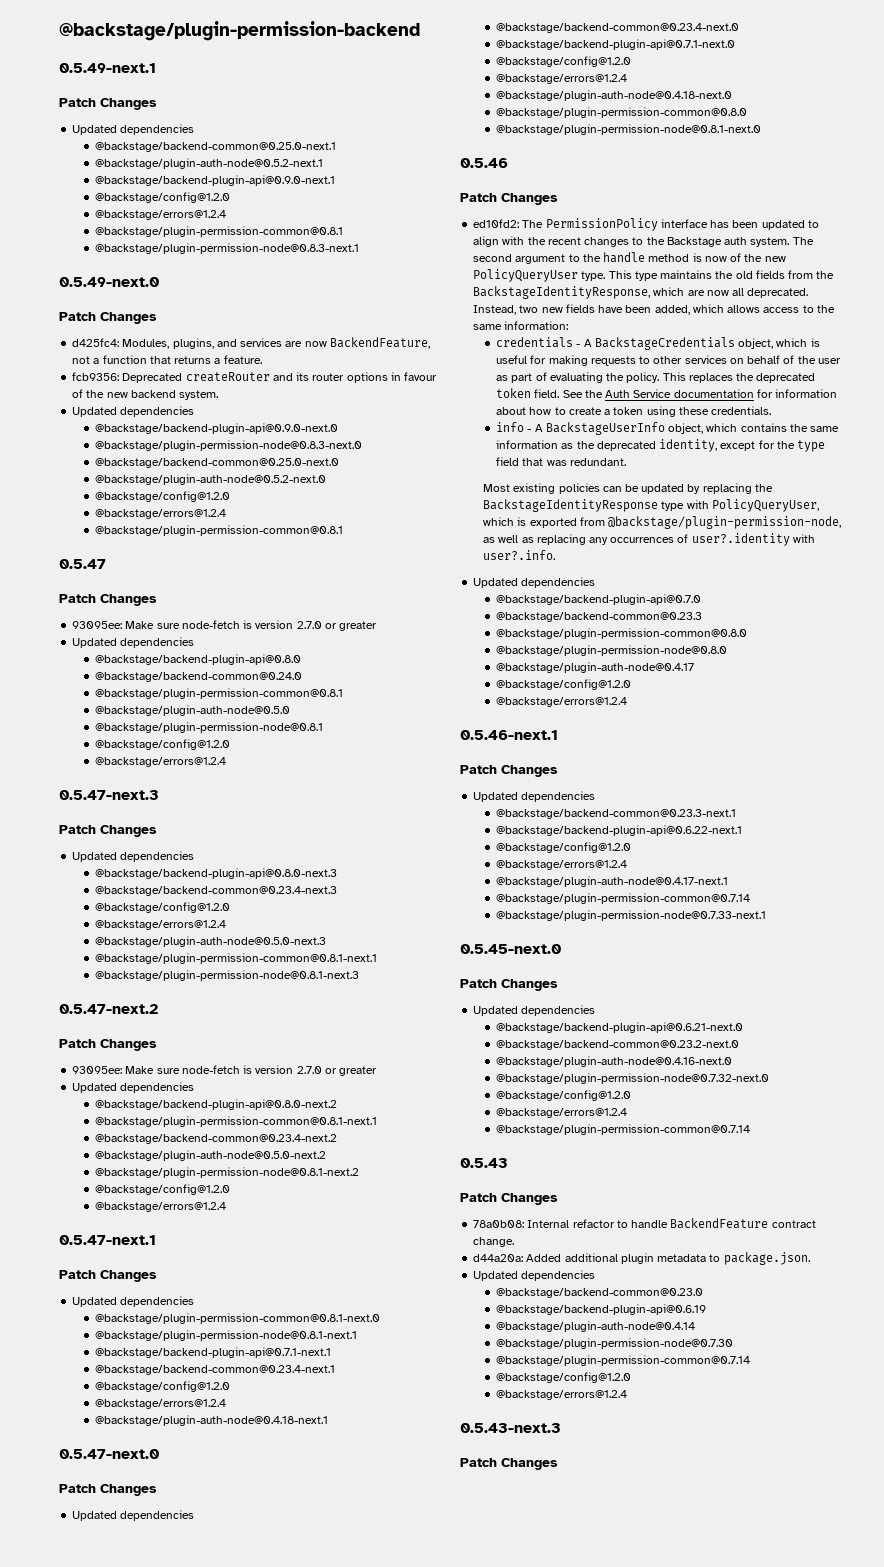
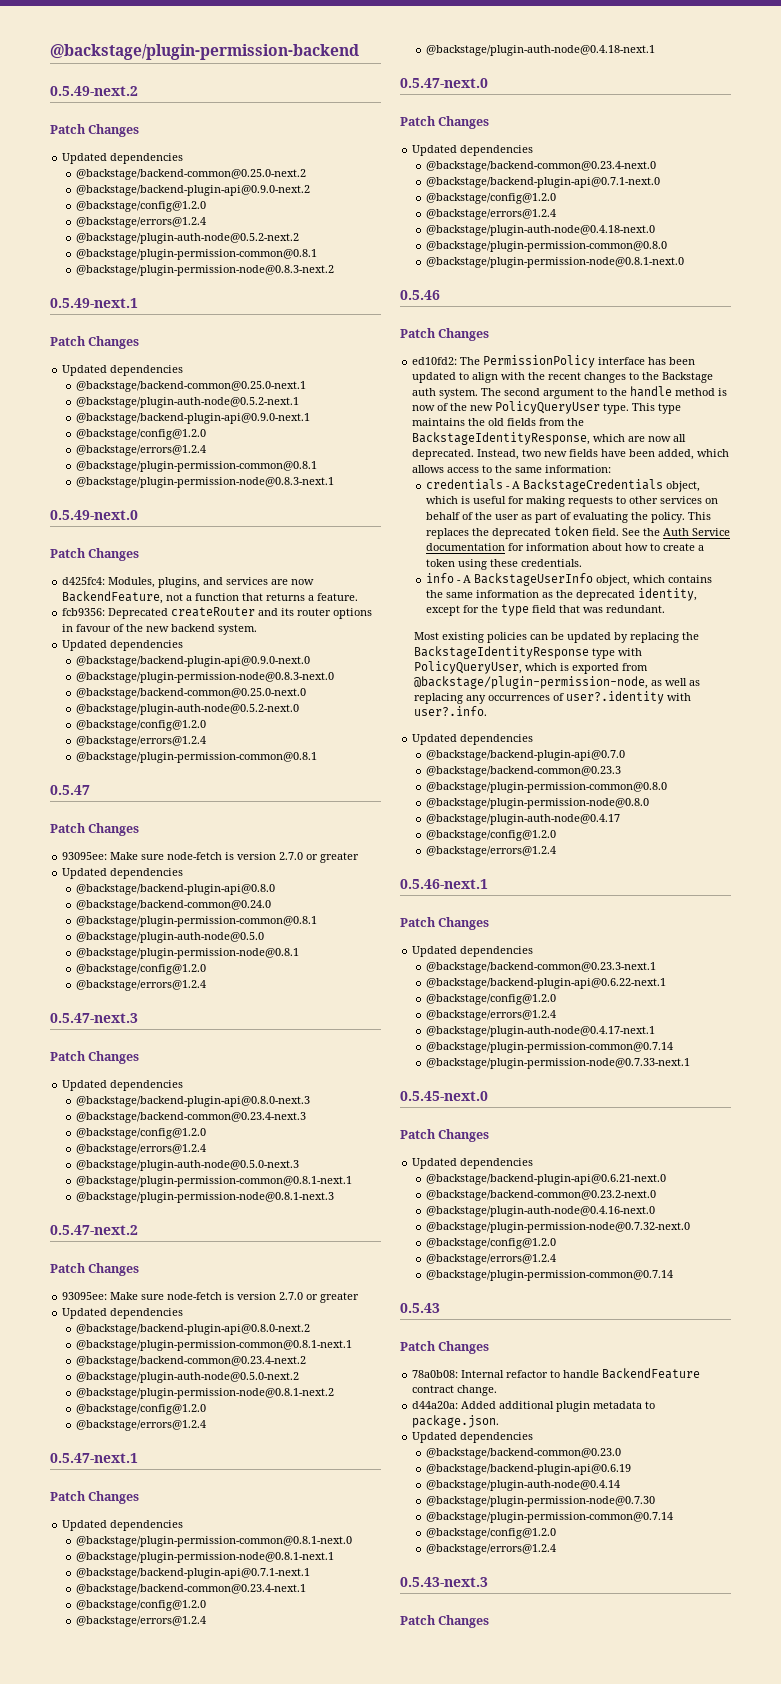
(420, 31) none -> [50,86,138,96] [50,124,140,137] [62,153,184,164] [76,169,307,180] [76,185,311,196] [76,201,207,212] [76,217,207,228] [76,233,300,244] [76,249,318,260] [76,265,335,276] // 0.5.49-next.2 // Patch Changes // Updated dependencies // @backstage/backend-common@0.25.0-next.2 // @backstage/backend-plugin-api@0.9.0-next.2 // @backstage/config@1.2.0 // @backstage/errors@1.2.4 // @backstage/plugin-auth-node@0.5.2-next.2 // @backstage/plugin-permission-common@0.8.1 // @backstage/plugin-permission-node@0.8.3-next.2

